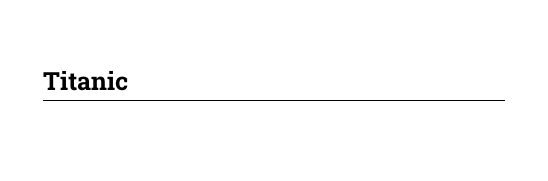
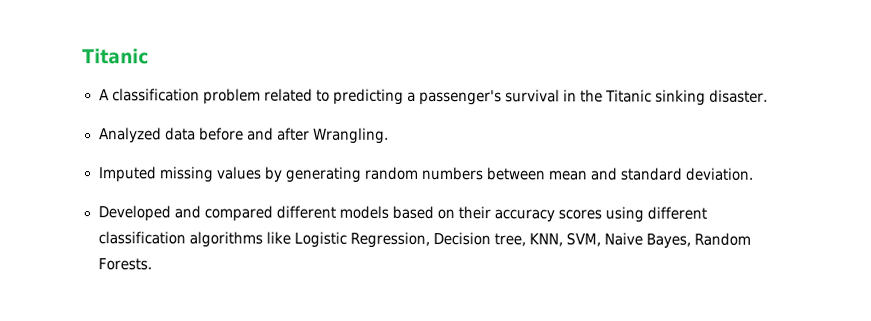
[43,70,128,91] Titanic -> [82,48,149,65] [98,88,769,106] [98,127,389,144] [97,166,754,183] [97,205,708,223] [97,231,752,249] [97,258,152,271] Titanic // A classification problem related to predicting a passenger's survival in the Titanic sinking disaster. // Analyzed data before and after Wrangling. // Imputed missing values by generating random numbers between mean and standard deviation. // Developed and compared different models based on their accuracy scores using different classification algorithms like Logistic Regression, Decision tree, KNN, SVM, Naive Bayes, Random Forests.

